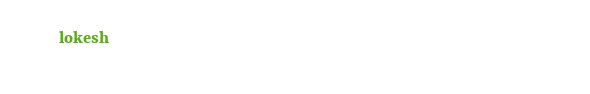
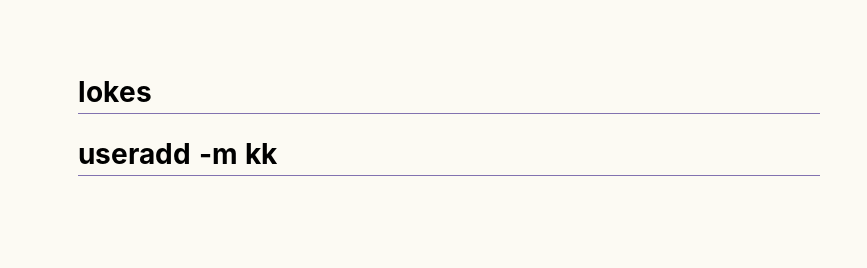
[59,31,109,43] lokesh -> [78,81,152,102] [78,143,279,164] lokes // useradd -m kk

